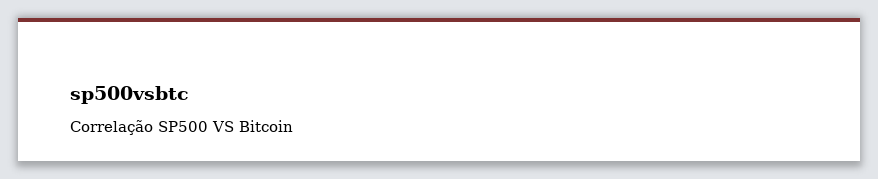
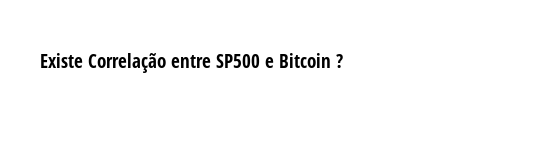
[70,86,189,104] [70,120,293,135] sp500vsbtc // Correlação SP500 VS Bitcoin -> [40,53,343,73] Existe Correlação entre SP500 e Bitcoin ?

